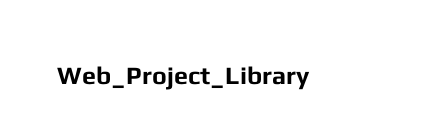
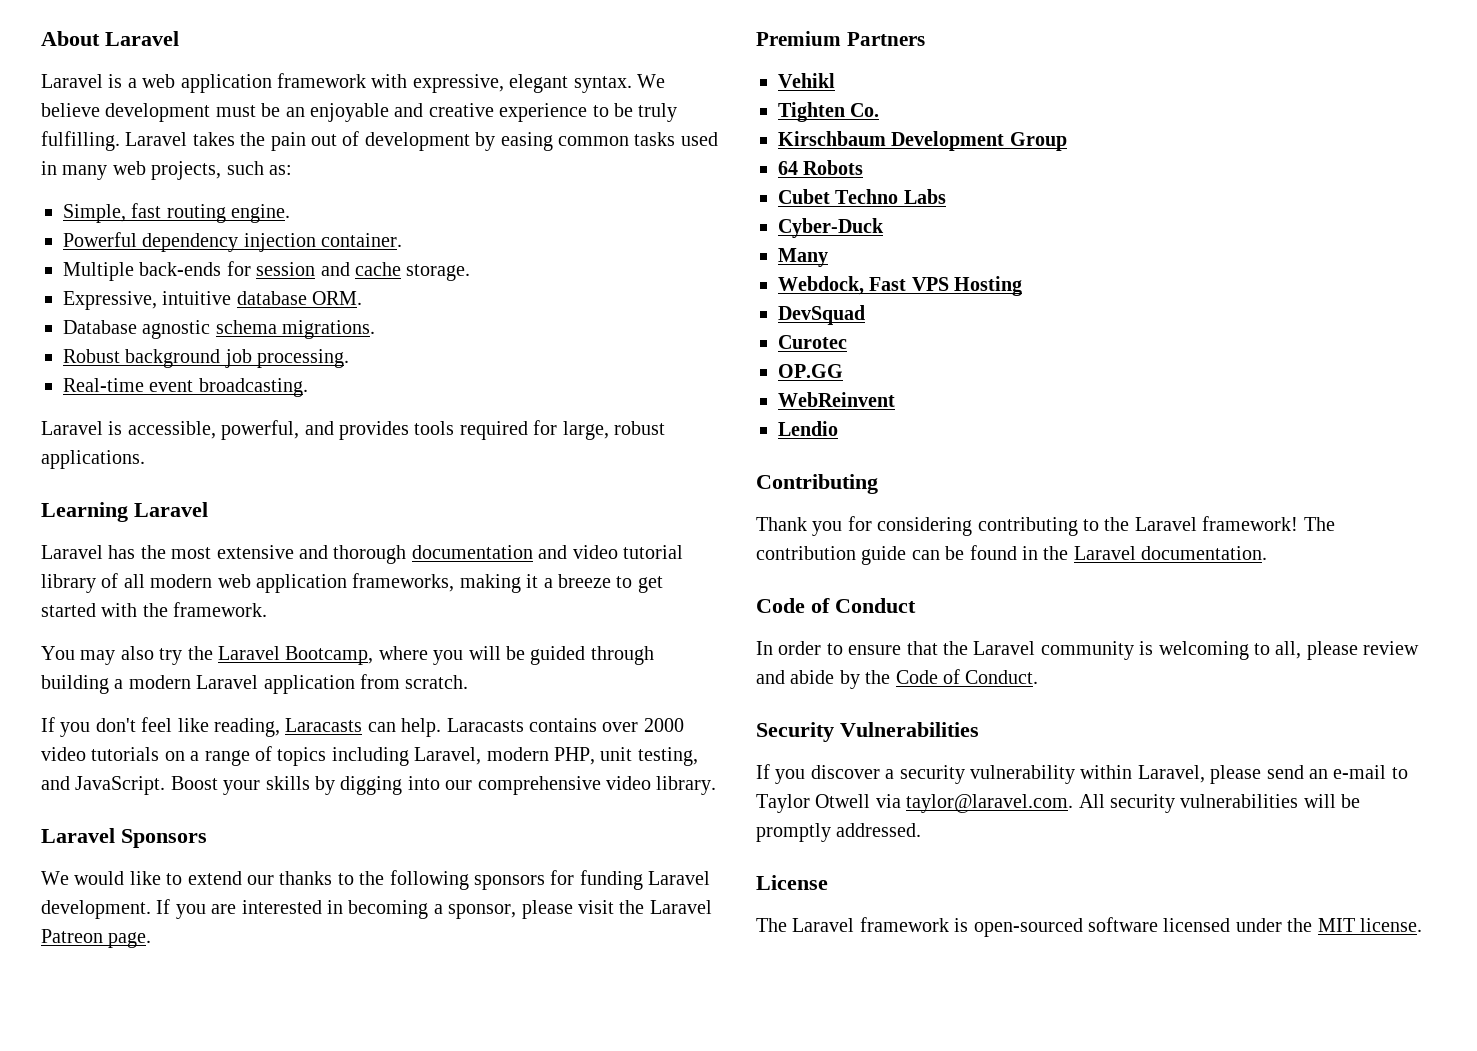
[57,66,310,90] Web_Project_Library -> [41,31,179,46] [41,73,665,93] [41,103,678,122] [41,131,718,151] [41,161,292,180] [63,203,291,223] [63,232,403,252] [63,261,471,281] [63,291,363,310] [63,320,376,339] [63,349,350,368] [63,378,308,397] [41,420,665,440] [41,450,145,469] [41,502,208,522] [41,545,683,564] [41,573,663,593] [41,602,268,617] [41,646,654,665] [41,674,469,694] [41,717,684,737] [41,746,698,766] [41,776,717,795] [41,828,207,848] [41,870,711,890] [41,899,712,919] [41,929,152,948] [756,31,925,46] [778,73,835,88] [778,102,880,122] [778,131,1067,151] [778,160,864,175] [778,189,946,204] [778,218,884,238] [778,248,828,267] [778,276,1023,296] [778,305,865,325] [778,335,847,349] [778,364,843,378] [778,392,895,407] [778,421,838,436] [756,474,878,494] [756,516,1335,536] [756,545,1268,565] [756,598,916,613] [756,641,1420,660] [756,669,1039,689] [756,722,979,742] [756,764,1408,784] [756,794,1361,813] [756,823,922,842] [756,875,828,890] [756,917,1422,937] About Laravel // Laravel is a web application framework with expressive, elegant syntax. We believe development must be an enjoyable and creative experience to be truly fulfilling. Laravel takes the pain out of development by easing common tasks used in many web projects, such as: // Simple, fast routing engine. // Powerful dependency injection container. // Multiple back-ends for session and cache storage. // Expressive, intuitive database ORM. // Database agnostic schema migrations. // Robust background job processing. // Real-time event broadcasting. // Laravel is accessible, powerful, and provides tools required for large, robust applications. // Learning Laravel // Laravel has the most extensive and thorough documentation and video tutorial library of all modern web application frameworks, making it a breeze to get started with the framework. // You may also try the Laravel Bootcamp, where you will be guided through building a modern Laravel application from scratch. // If you don't feel like reading, Laracasts can help. Laracasts contains over 2000 video tutorials on a range of topics including Laravel, modern PHP, unit testing, and JavaScript. Boost your skills by digging into our comprehensive video library. // Laravel Sponsors // We would like to extend our thanks to the following sponsors for funding Laravel development. If you are interested in becoming a sponsor, please visit the Laravel Patreon page. // Premium Partners // Vehikl // Tighten Co. // Kirschbaum Development Group // 64 Robots // Cubet Techno Labs // Cyber-Duck // Many // Webdock, Fast VPS Hosting // DevSquad // Curotec // OP.GG // WebReinvent // Lendio // Contributing // Thank you for considering contributing to the Laravel framework! The contribution guide can be found in the Laravel documentation. // Code of Conduct // In order to ensure that the Laravel community is welcoming to all, please review and abide by the Code of Conduct. // Security Vulnerabilities // If you discover a security vulnerability within Laravel, please send an e-mail to Taylor Otwell via taylor@laravel.com. All security vulnerabilities will be promptly addressed. // License // The Laravel framework is open-sourced software licensed under the MIT license.

